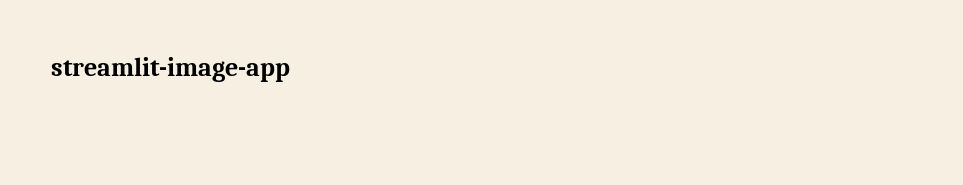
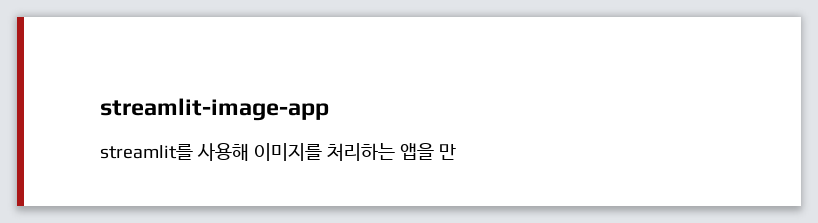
(290, 69) none -> [100,143,456,161] // streamlit를 사용해 이미지를 처리하는 앱을 만

